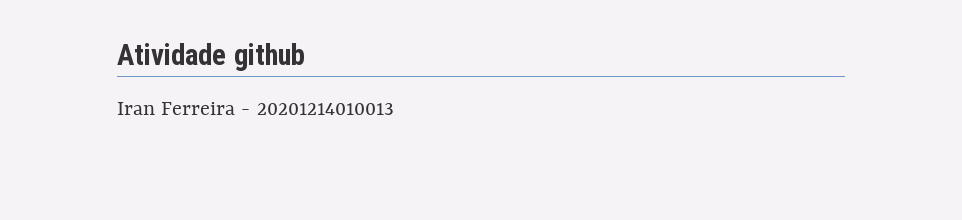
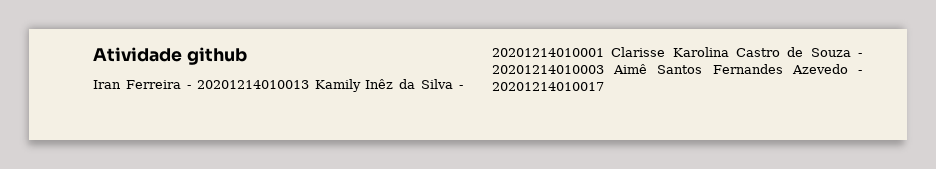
(394, 109) none -> [314,79,463,92] [492,47,862,57] [492,64,862,74] [492,82,604,91] Kamily Inêz da Silva - 20201214010001 Clarisse Karolina Castro de Souza - 20201214010003 Aimê Santos Fernandes Azevedo - 20201214010017

